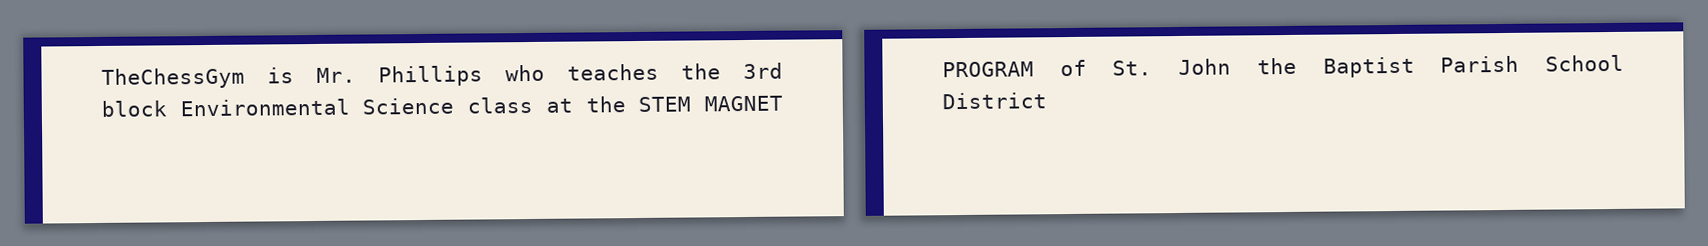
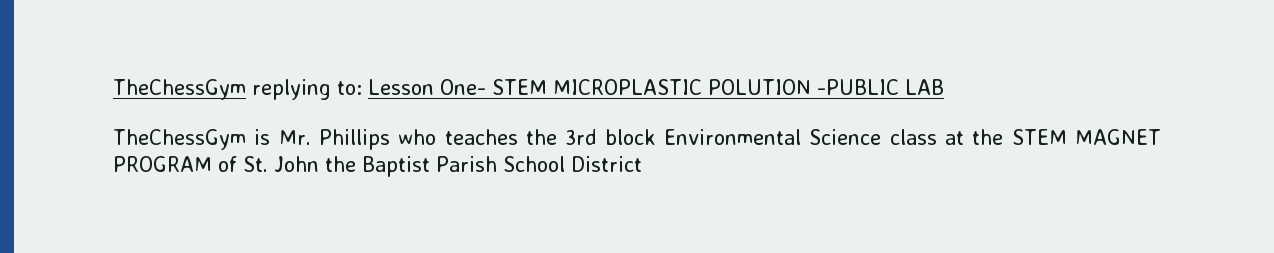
[101,67,245,89] TheChessGym -> [113,79,944,100] [113,129,246,150] TheChessGym replying to: Lesson One- STEM MICROPLASTIC POLUTION -PUBLIC LAB // TheChessGym

